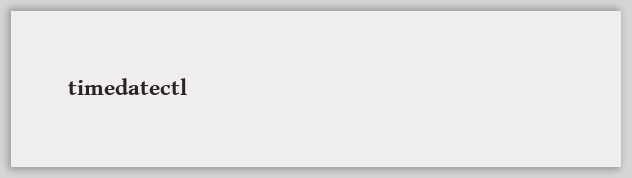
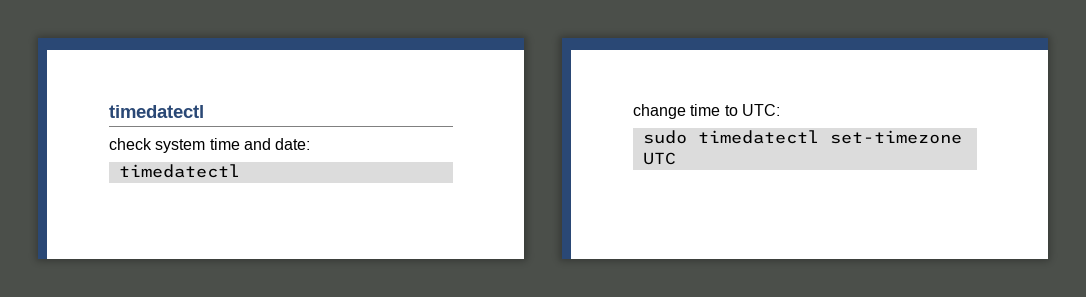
[68,78,187,95] timedatectl -> [109,105,204,118] [109,138,311,153] [118,164,240,178] [633,104,780,119] [642,130,962,144] [642,152,676,165] timedatectl // check system time and date: // timedatectl // change time to UTC: // sudo timedatectl set-timezone UTC

